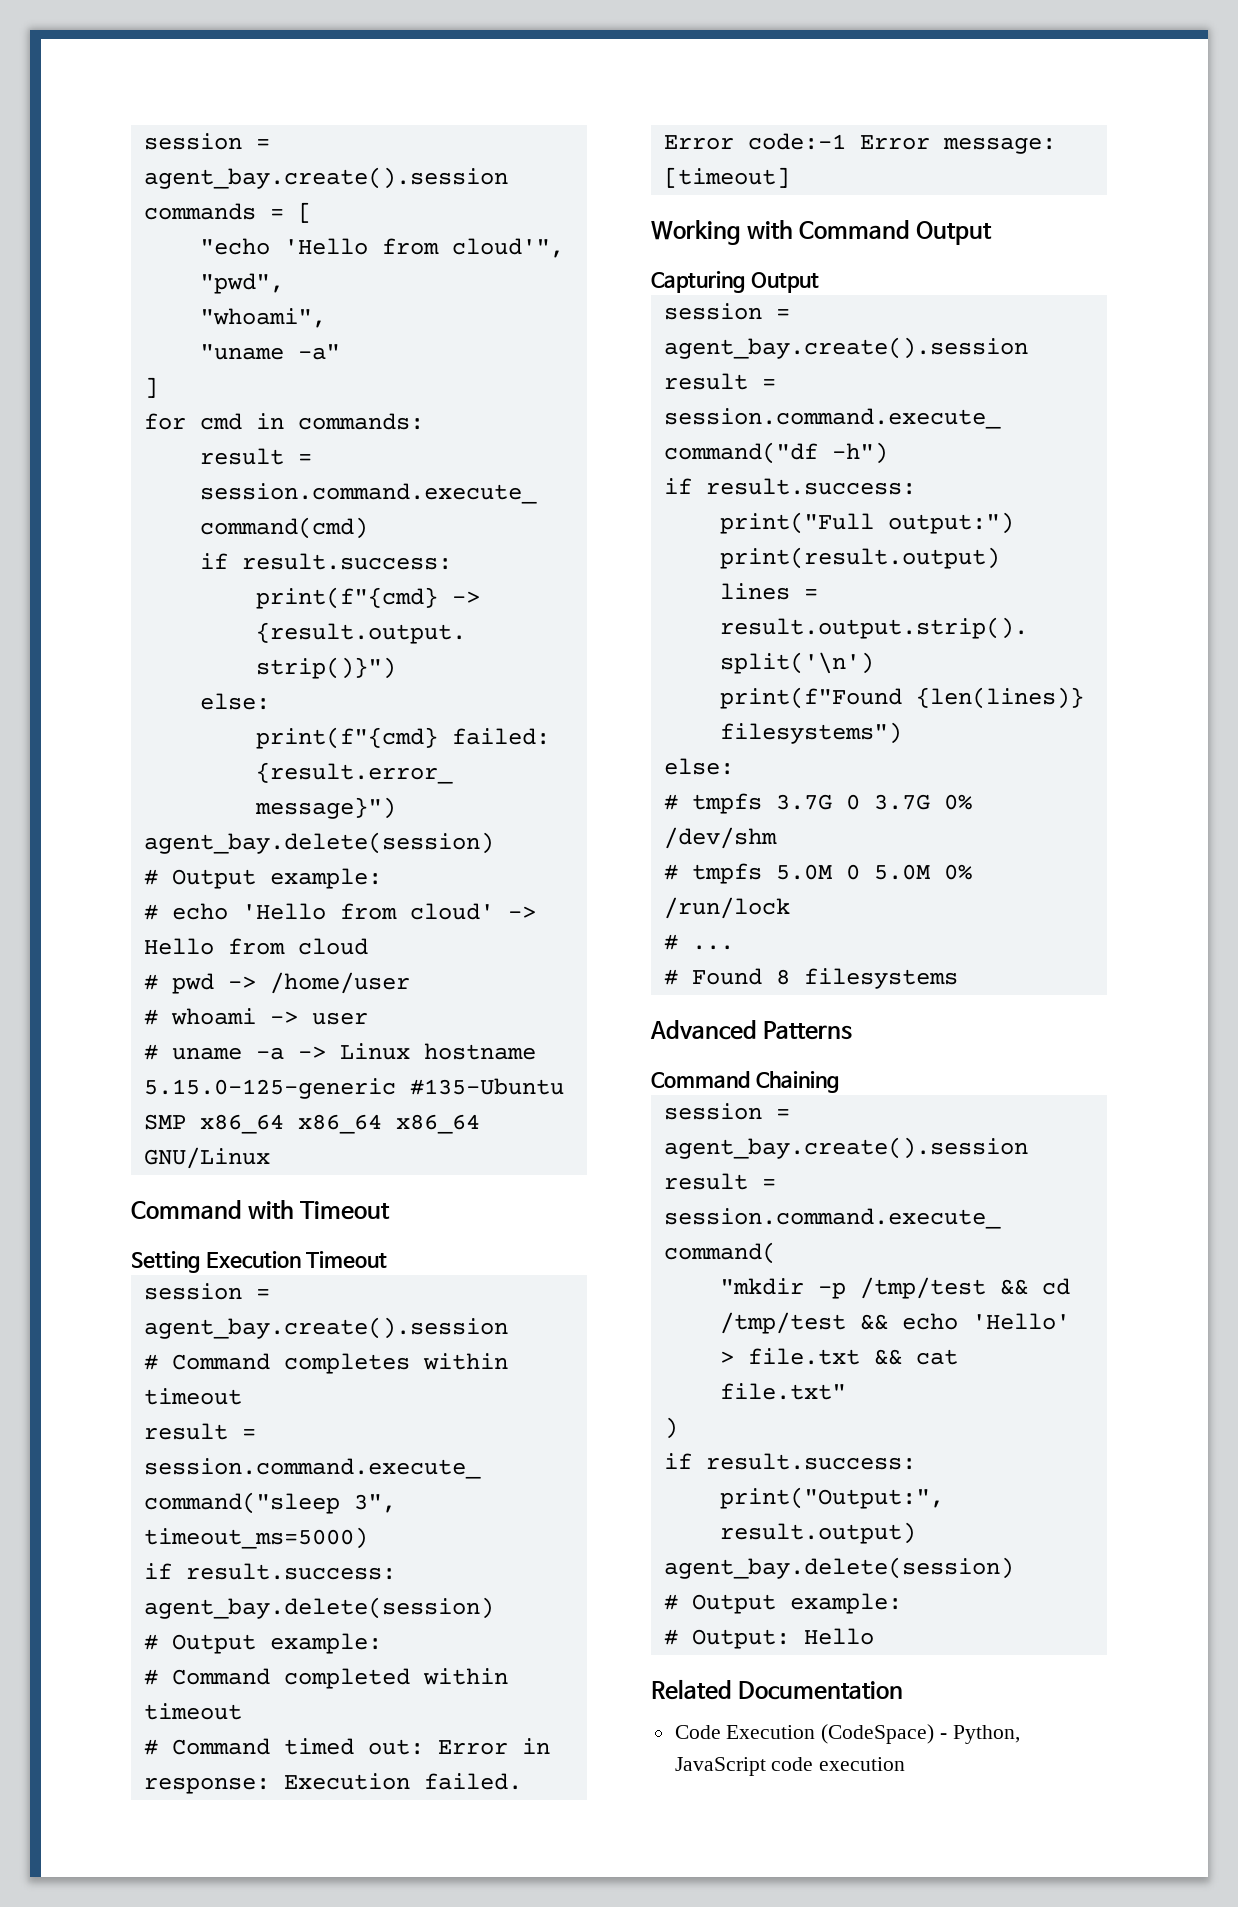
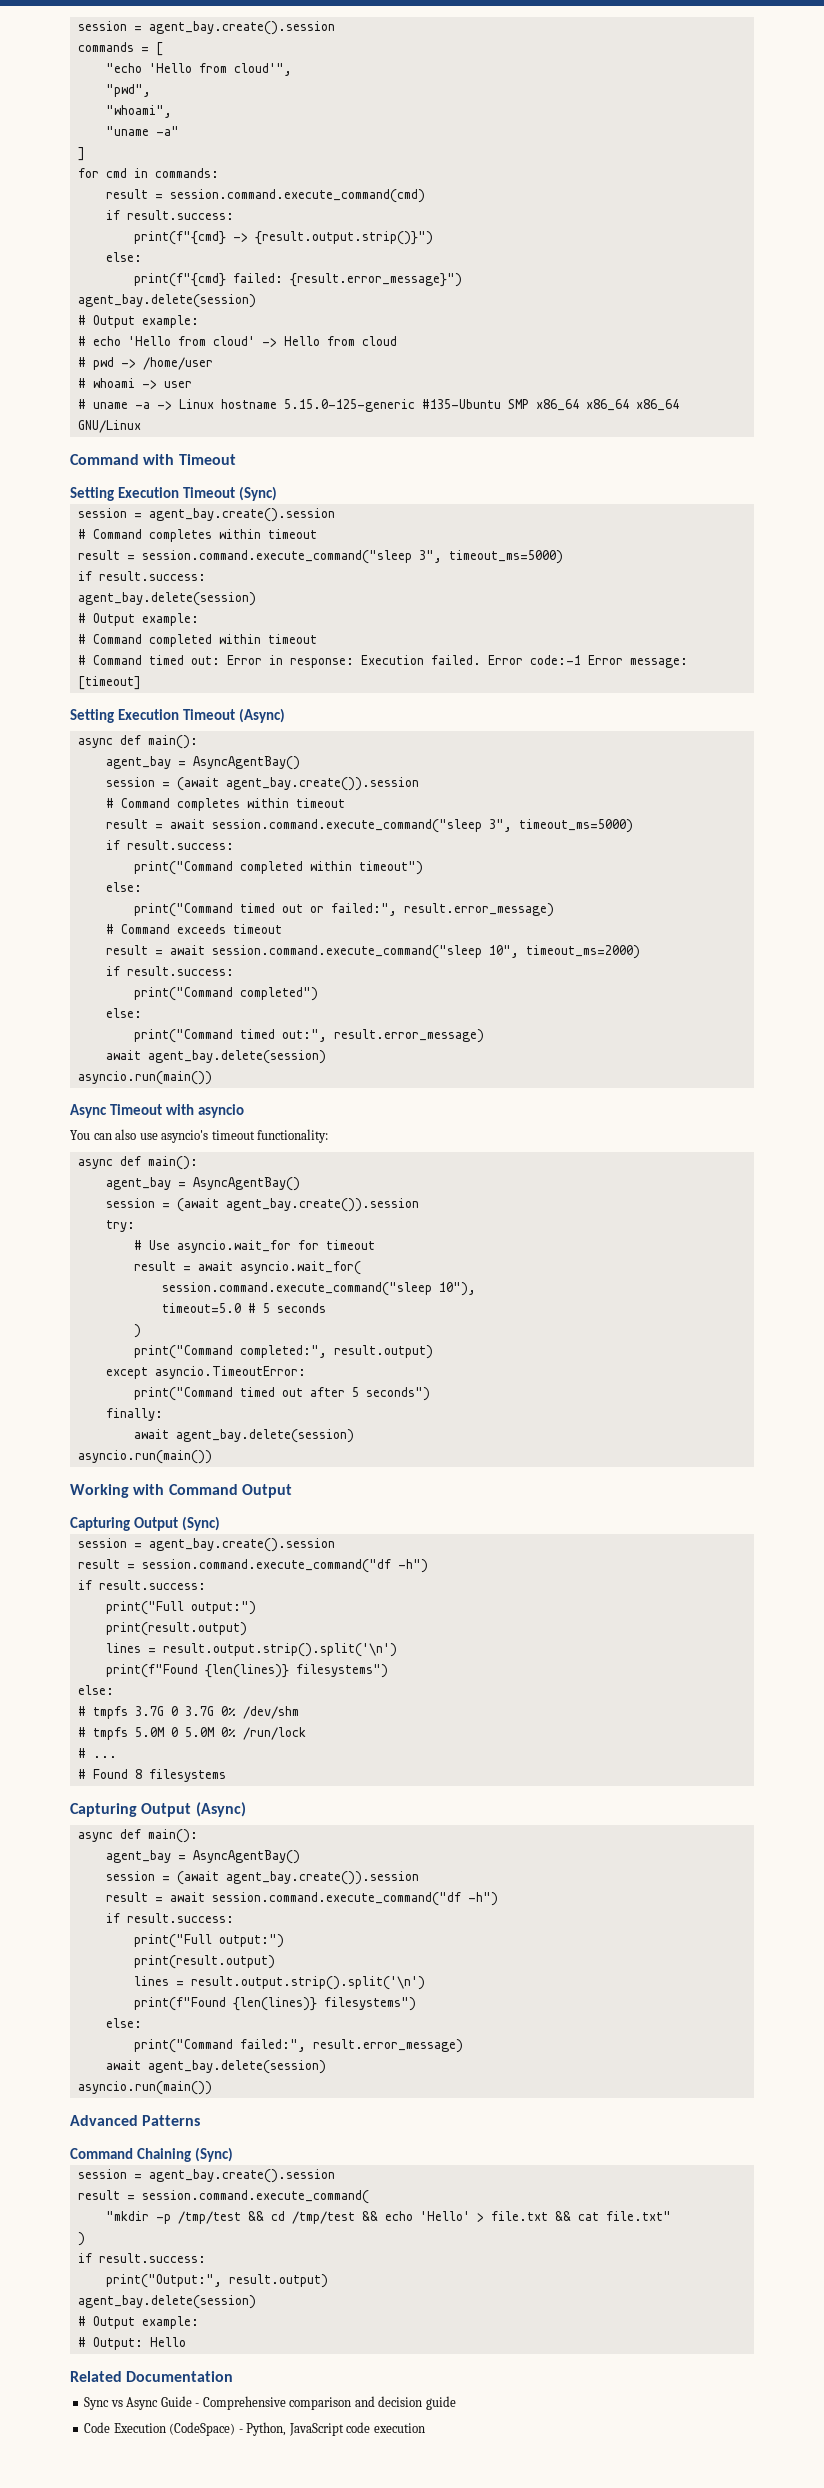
(388, 1260) none -> [238,486,277,501] (Sync)
(790, 177) none -> [70,708,285,723] [77,735,198,749] [105,756,300,770] [105,777,419,791] [105,798,345,811] [105,819,633,833] [105,840,234,850] [133,861,423,875] [105,882,142,892] [133,903,554,917] [105,924,282,934] [105,945,640,959] [105,966,234,976] [133,987,318,1001] [105,1008,142,1018] [133,1029,484,1043] [105,1050,326,1064] [77,1071,212,1085] [70,1104,244,1118] [70,1129,329,1143] [77,1156,198,1170] [105,1177,300,1191] [105,1198,419,1212] [105,1220,135,1232] [133,1240,375,1253] [133,1261,361,1275] [161,1282,476,1296] [161,1303,326,1313] [133,1324,141,1338] [133,1345,433,1359] [105,1366,306,1379] [133,1387,430,1401] [105,1408,163,1421] [133,1429,354,1443] [77,1450,212,1464] // Setting Execution Timeout (Async) // async def main(): // agent_bay = AsyncAgentBay() // session = (await agent_bay.create()).session // # Command completes within timeout // result = await session.command.execute_command("sleep 3", timeout_ms=5000) // if result.success: // print("Command completed within timeout") // else: // print("Command timed out or failed:", result.error_message) // # Command exceeds timeout // result = await session.command.execute_command("sleep 10", timeout_ms=2000) // if result.success: // print("Command completed") // else: // print("Command timed out:", result.error_message) // await agent_bay.delete(session) // asyncio.run(main()) // Async Timeout with asyncio // You can also use asyncio's timeout functionality: // async def main(): // agent_bay = AsyncAgentBay() // session = (await agent_bay.create()).session // try: // # Use asyncio.wait_for for timeout // result = await asyncio.wait_for( // session.command.execute_command("sleep 10"), // timeout=5.0 # 5 seconds // ) // print("Command completed:", result.output) // except asyncio.TimeoutError: // print("Command timed out after 5 seconds") // finally: // await agent_bay.delete(session) // asyncio.run(main())
(819, 282) none -> [181,1516,220,1531] (Sync)
(958, 978) none -> [70,1802,246,1817] [77,1829,198,1843] [105,1850,300,1864] [105,1871,419,1885] [105,1892,498,1906] [105,1913,234,1923] [133,1934,284,1948] [133,1955,275,1969] [133,1976,425,1990] [133,1997,416,2011] [105,2018,142,2028] [133,2039,463,2053] [105,2060,326,2074] [77,2081,212,2095] // Capturing Output (Async) // async def main(): // agent_bay = AsyncAgentBay() // session = (await agent_bay.create()).session // result = await session.command.execute_command("df -h") // if result.success: // print("Full output:") // print(result.output) // lines = result.output.strip().split('\n') // print(f"Found {len(lines)} filesystems") // else: // print("Command failed:", result.error_message) // await agent_bay.delete(session) // asyncio.run(main())
(839, 1082) none -> [194,2147,233,2162] (Sync)
(904, 1690) none -> [84,2396,456,2410] // Sync vs Async Guide - Comprehensive comparison and decision guide

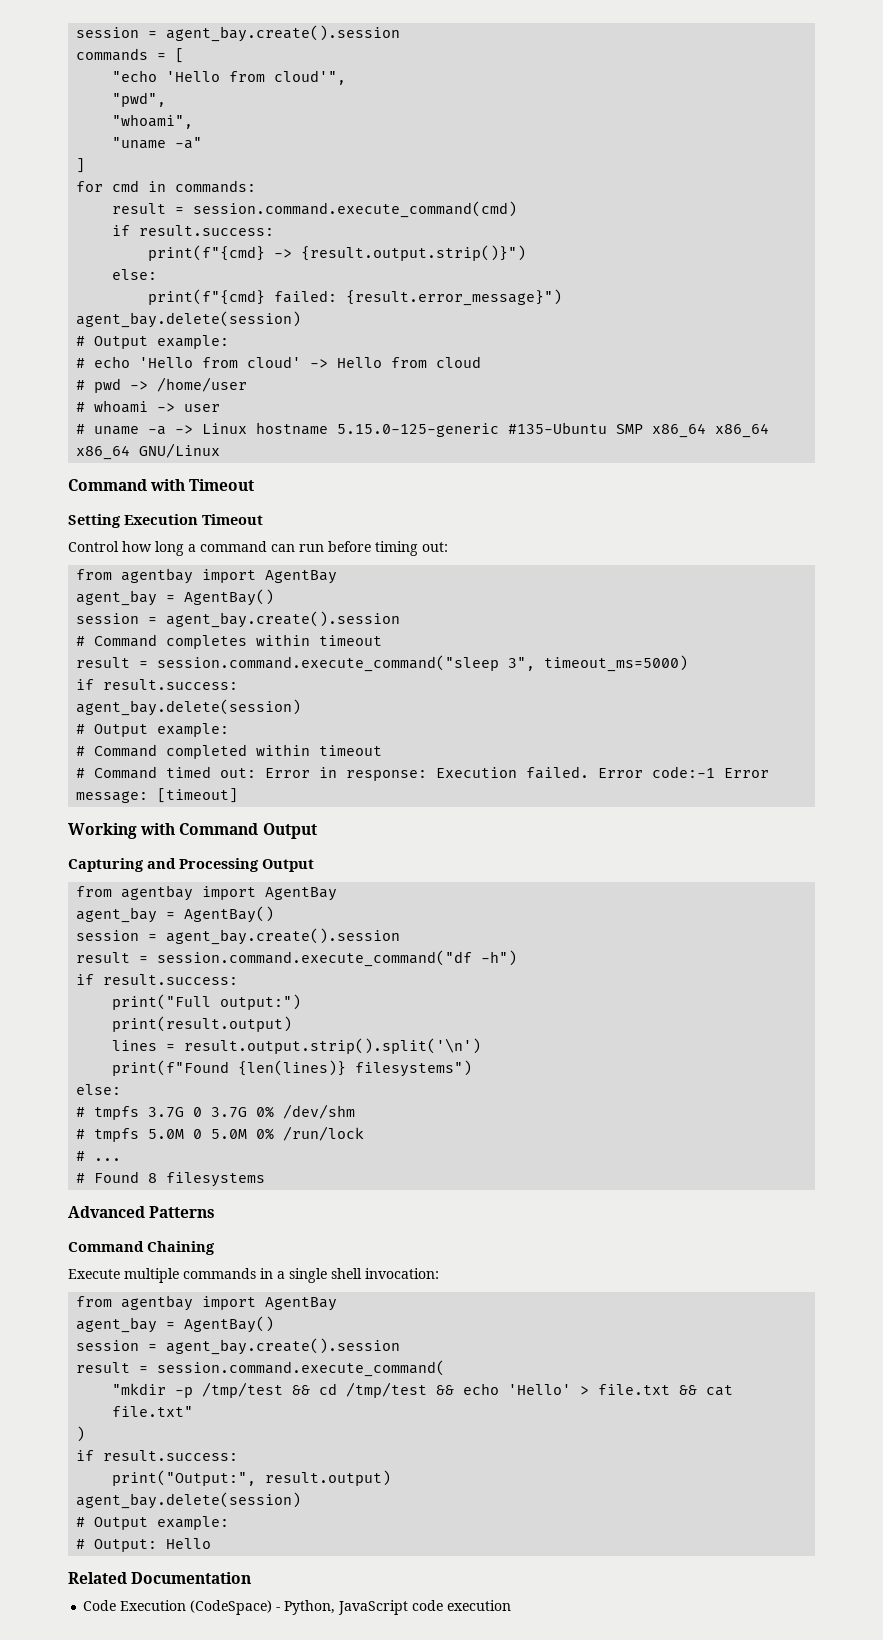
[238,486,277,501] (Sync) -> [68,541,448,556] [76,568,338,584] [76,589,275,606] // Control how long a command can run before timing out: // from agentbay import AgentBay // agent_bay = AgentBay()
[70,708,285,723] [77,735,198,749] [105,756,300,770] [105,777,419,791] [105,798,345,811] [105,819,633,833] [105,840,234,850] [133,861,423,875] [105,882,142,892] [133,903,554,917] [105,924,282,934] [105,945,640,959] [105,966,234,976] [133,987,318,1001] [105,1008,142,1018] [133,1029,484,1043] [105,1050,326,1064] [77,1071,212,1085] [70,1104,244,1118] [70,1129,329,1143] [77,1156,198,1170] [105,1177,300,1191] [105,1198,419,1212] [105,1220,135,1232] [133,1240,375,1253] [133,1261,361,1275] [161,1282,476,1296] [161,1303,326,1313] [133,1324,141,1338] [133,1345,433,1359] [105,1366,306,1379] [133,1387,430,1401] [105,1408,163,1421] [133,1429,354,1443] [77,1450,212,1464] // Setting Execution Timeout (Async) // async def main(): // agent_bay = AsyncAgentBay() // session = (await agent_bay.create()).session // # Command completes within timeout // result = await session.command.execute_command("sleep 3", timeout_ms=5000) // if result.success: // print("Command completed within timeout") // else: // print("Command timed out or failed:", result.error_message) // # Command exceeds timeout // result = await session.command.execute_command("sleep 10", timeout_ms=2000) // if result.success: // print("Command completed") // else: // print("Command timed out:", result.error_message) // await agent_bay.delete(session) // asyncio.run(main()) // Async Timeout with asyncio // You can also use asyncio's timeout functionality: // async def main(): // agent_bay = AsyncAgentBay() // session = (await agent_bay.create()).session // try: // # Use asyncio.wait_for for timeout // result = await asyncio.wait_for( // session.command.execute_command("sleep 10"), // timeout=5.0 # 5 seconds // ) // print("Command completed:", result.output) // except asyncio.TimeoutError: // print("Command timed out after 5 seconds") // finally: // await agent_bay.delete(session) // asyncio.run(main()) -> (239, 795) none
[133,1516,220,1531] Output (Sync) -> [147,858,314,872] [76,885,338,901] [76,906,275,923] and Processing Output // from agentbay import AgentBay // agent_bay = AgentBay()
[70,1802,246,1817] [77,1829,198,1843] [105,1850,300,1864] [105,1871,419,1885] [105,1892,498,1906] [105,1913,234,1923] [133,1934,284,1948] [133,1955,275,1969] [133,1976,425,1990] [133,1997,416,2011] [105,2018,142,2028] [133,2039,463,2053] [105,2060,326,2074] [77,2081,212,2095] [70,2115,201,2126] [70,2147,233,2162] Capturing Output (Async) // async def main(): // agent_bay = AsyncAgentBay() // session = (await agent_bay.create()).session // result = await session.command.execute_command("df -h") // if result.success: // print("Full output:") // print(result.output) // lines = result.output.strip().split('\n') // print(f"Found {len(lines)} filesystems") // else: // print("Command failed:", result.error_message) // await agent_bay.delete(session) // asyncio.run(main()) // Advanced Patterns // Command Chaining (Sync) -> [68,1206,216,1218] [68,1241,215,1255] [68,1268,439,1283] [76,1295,338,1311] [76,1316,275,1333] Advanced Patterns // Command Chaining // Execute multiple commands in a single shell invocation: // from agentbay import AgentBay // agent_bay = AgentBay()
[84,2396,456,2410] // Sync vs Async Guide - Comprehensive comparison and decision guide -> (252, 1578) none

